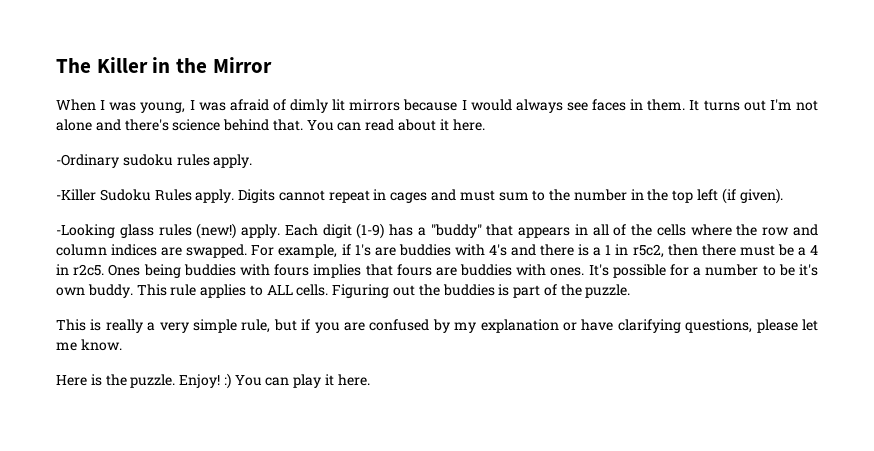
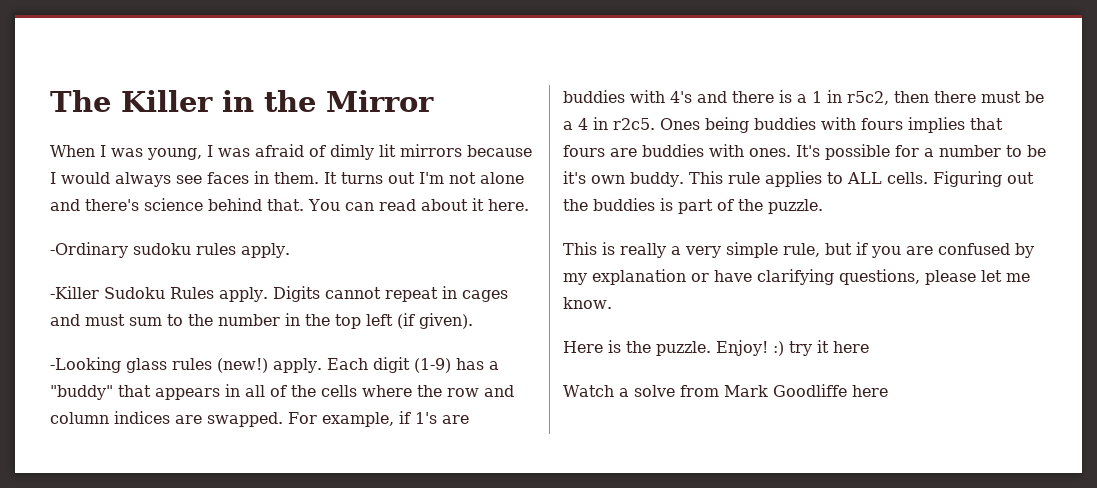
[234,374,370,388] You can play it here. -> [789,340,869,356] [563,384,888,397] try it here // Watch a solve from Mark Goodliffe here

